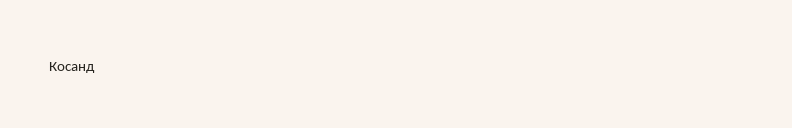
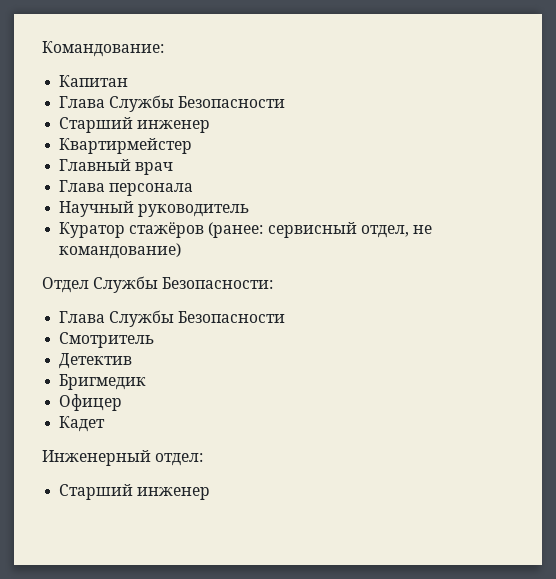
[49,62,95,73] Косанд -> [42,41,164,57] [59,75,129,87] [59,95,286,112] [59,117,211,133] [59,138,193,154] [59,159,174,175] [59,180,194,196] [59,201,250,217] [59,222,432,238] [59,243,182,259] [42,276,274,293] [59,310,286,327] [59,332,155,348] [59,353,133,369] [59,374,147,390] [59,394,123,411] [59,416,106,432] [42,450,204,466] [59,484,211,500] Командование: // Капитан // Глава Службы Безопасности // Старший инженер // Квартирмейстер // Главный врач // Глава персонала // Научный руководитель // Куратор стажёров (ранее: сервисный отдел, не командование) // Отдел Службы Безопасности: // Глава Службы Безопасности // Смотритель // Детектив // Бригмедик // Офицер // Кадет // Инженерный отдел: // Старший инженер

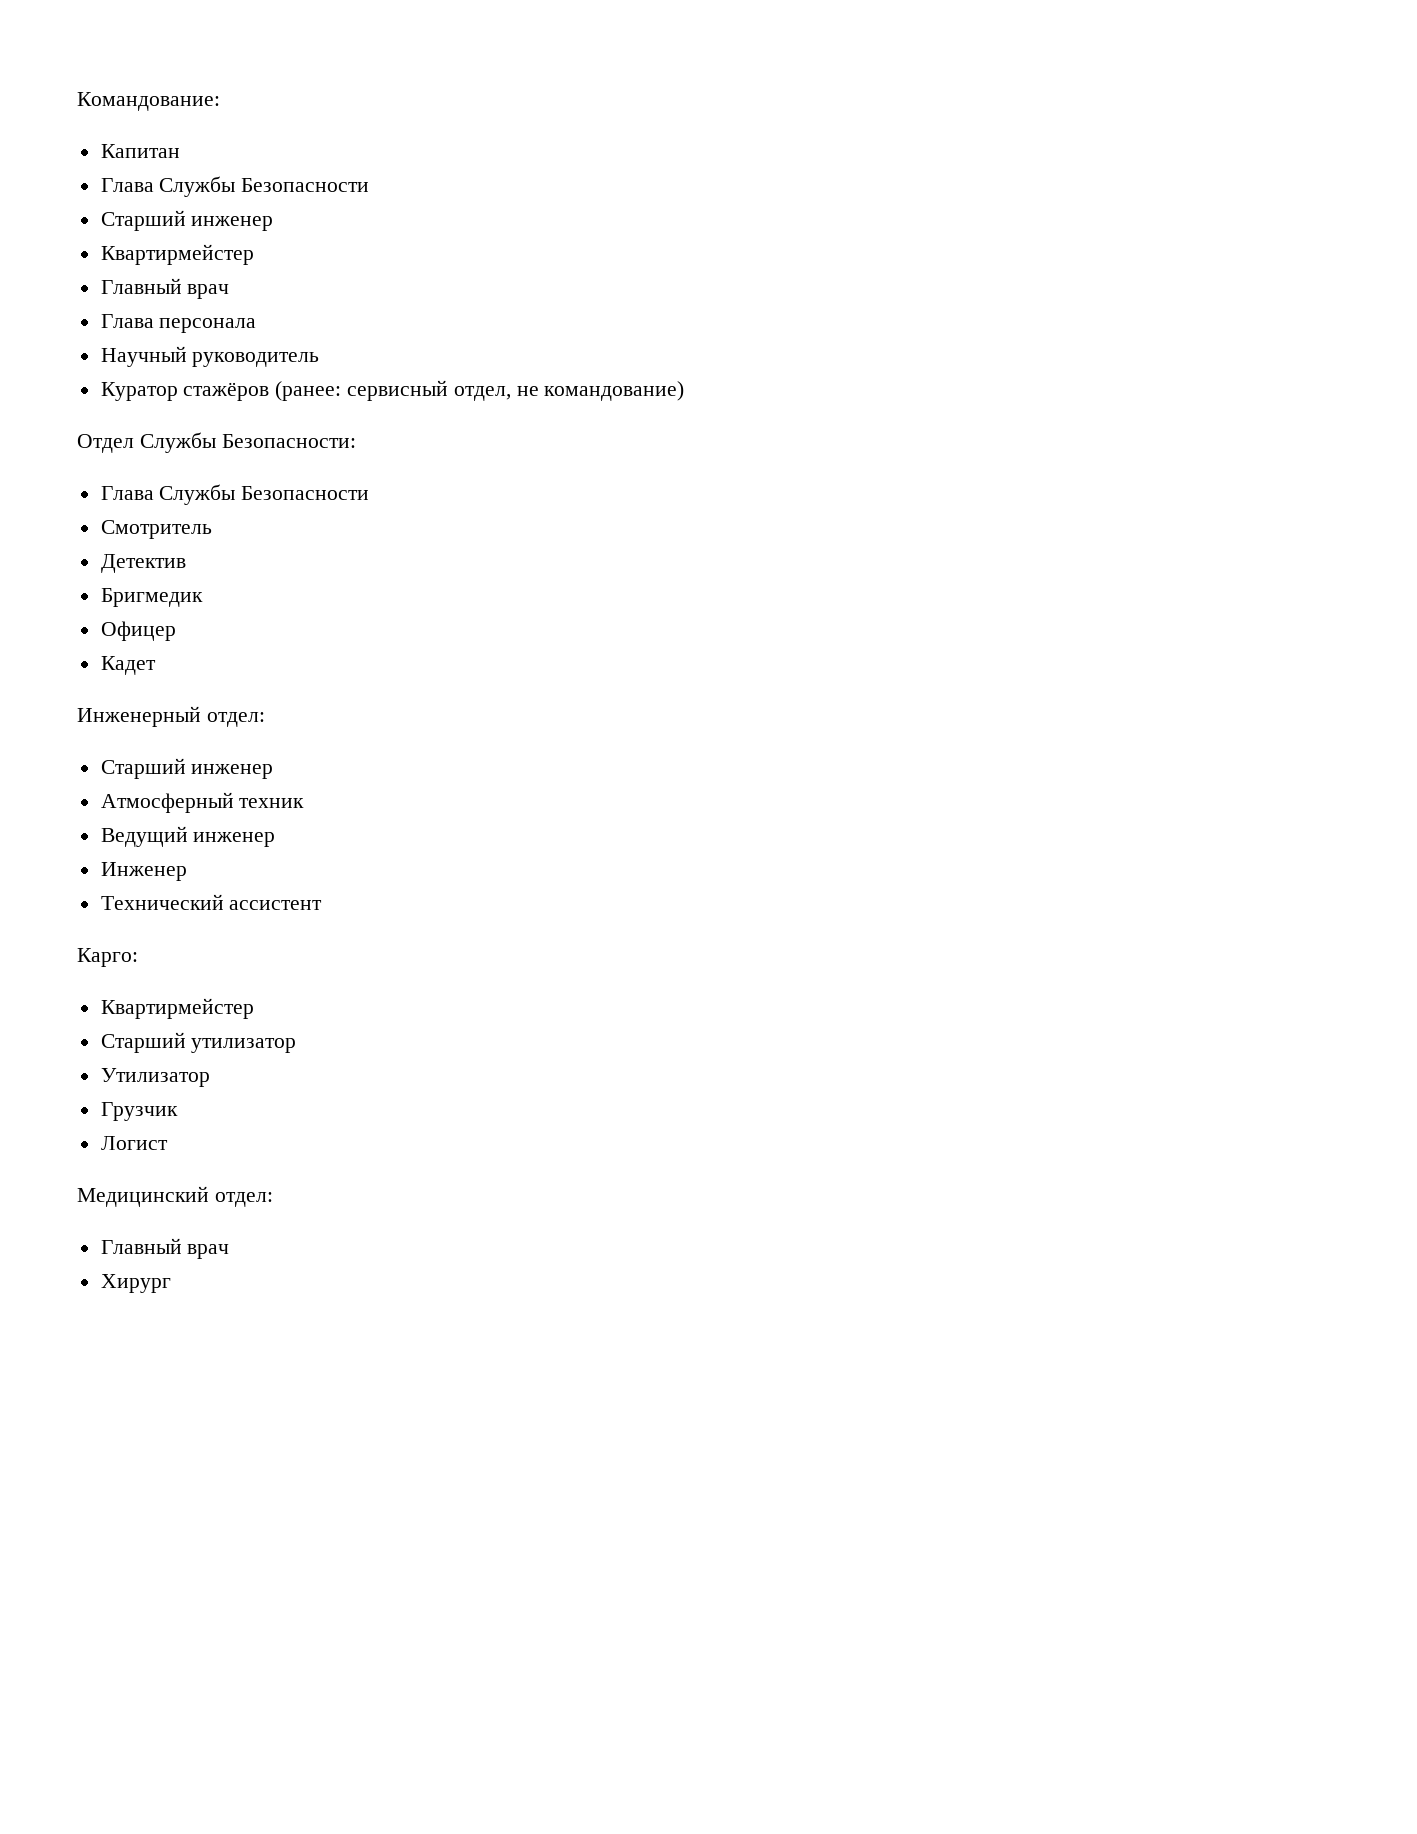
(211, 493) none -> [100,792,305,813] [100,826,276,847] [100,862,187,881] [100,894,323,910] [77,948,138,967] [100,998,254,1019] [100,1032,297,1053] [100,1068,210,1087] [100,1102,178,1121] [100,1136,168,1150] [77,1186,273,1207] [100,1238,230,1259] [100,1274,171,1293] // Атмосферный техник // Ведущий инженер // Инженер // Технический ассистент // Карго: // Квартирмейстер // Старший утилизатор // Утилизатор // Грузчик // Логист // Медицинский отдел: // Главный врач // Хирург

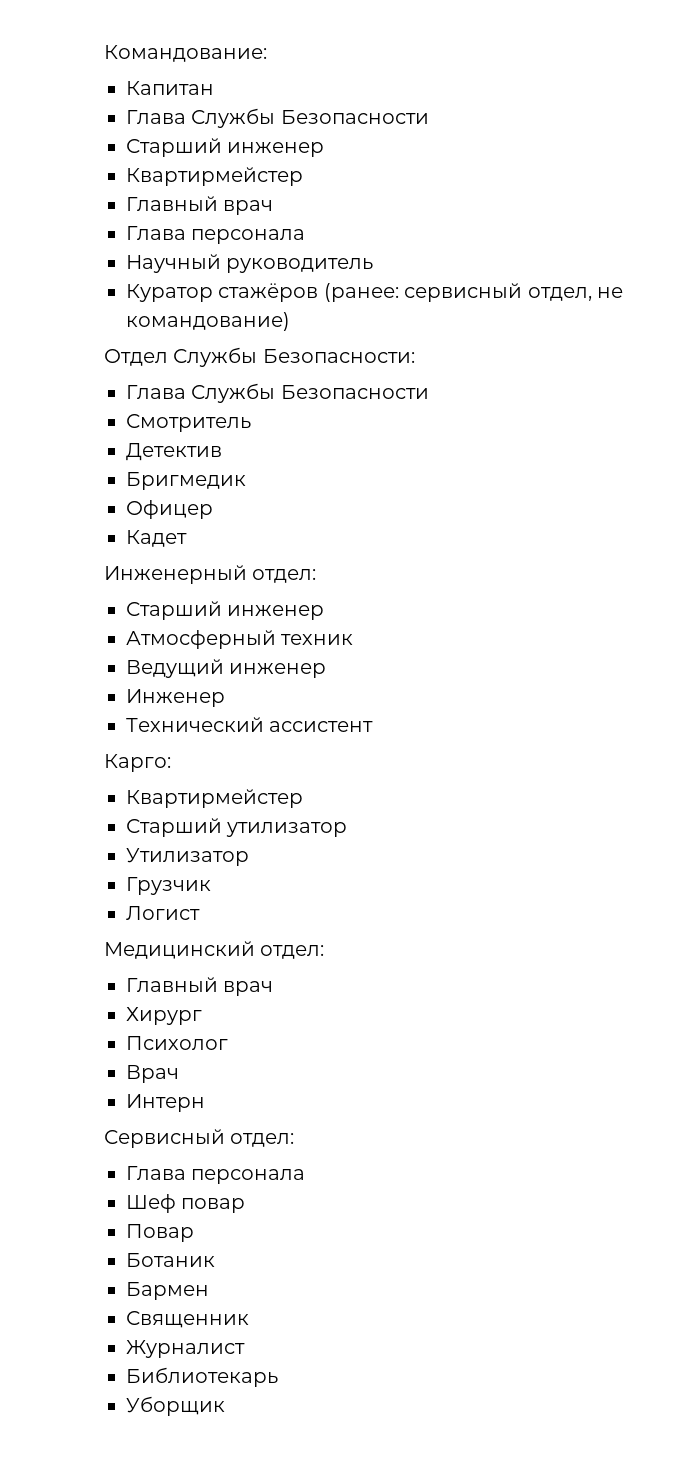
(171, 1283) none -> [126,1036,228,1050] [126,1065,179,1083] [126,1094,205,1112] [104,1129,295,1148] [126,1166,306,1184] [126,1194,246,1213] [126,1224,194,1242] [126,1253,215,1267] [126,1282,209,1300] [126,1311,249,1328] [126,1340,245,1358] [126,1367,278,1387] [126,1396,225,1416] // Психолог // Врач // Интерн // Сервисный отдел: // Глава персонала // Шеф повар // Повар // Ботаник // Бармен // Священник // Журналист // Библиотекарь // Уборщик

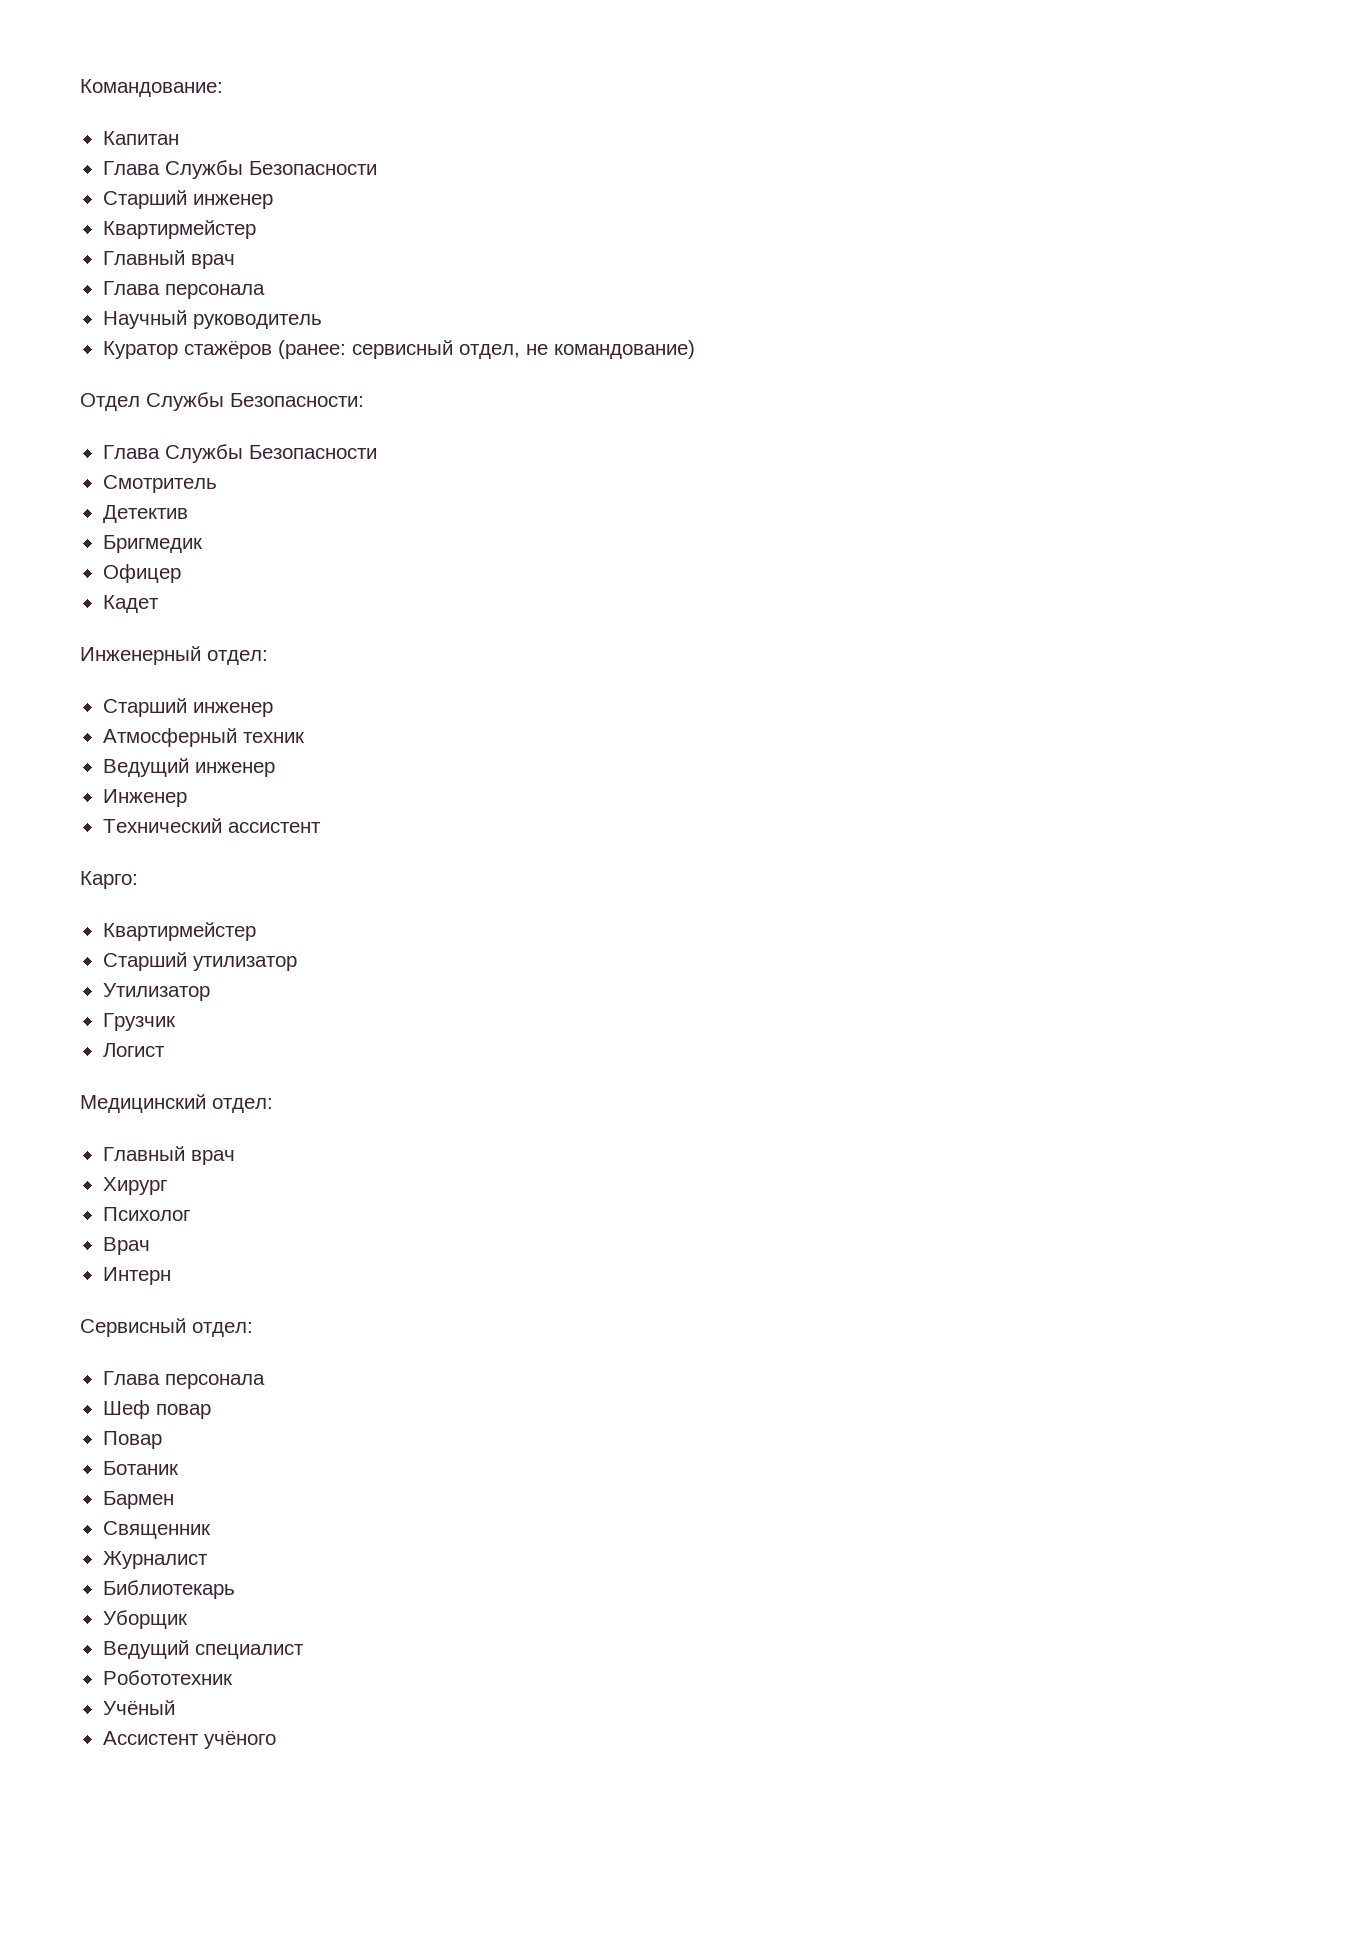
(225, 1406) none -> [102,1640,304,1659] [102,1670,233,1685] [102,1700,175,1715] [102,1730,276,1749] // Ведущий специалист // Робототехник // Учёный // Ассистент учёного

